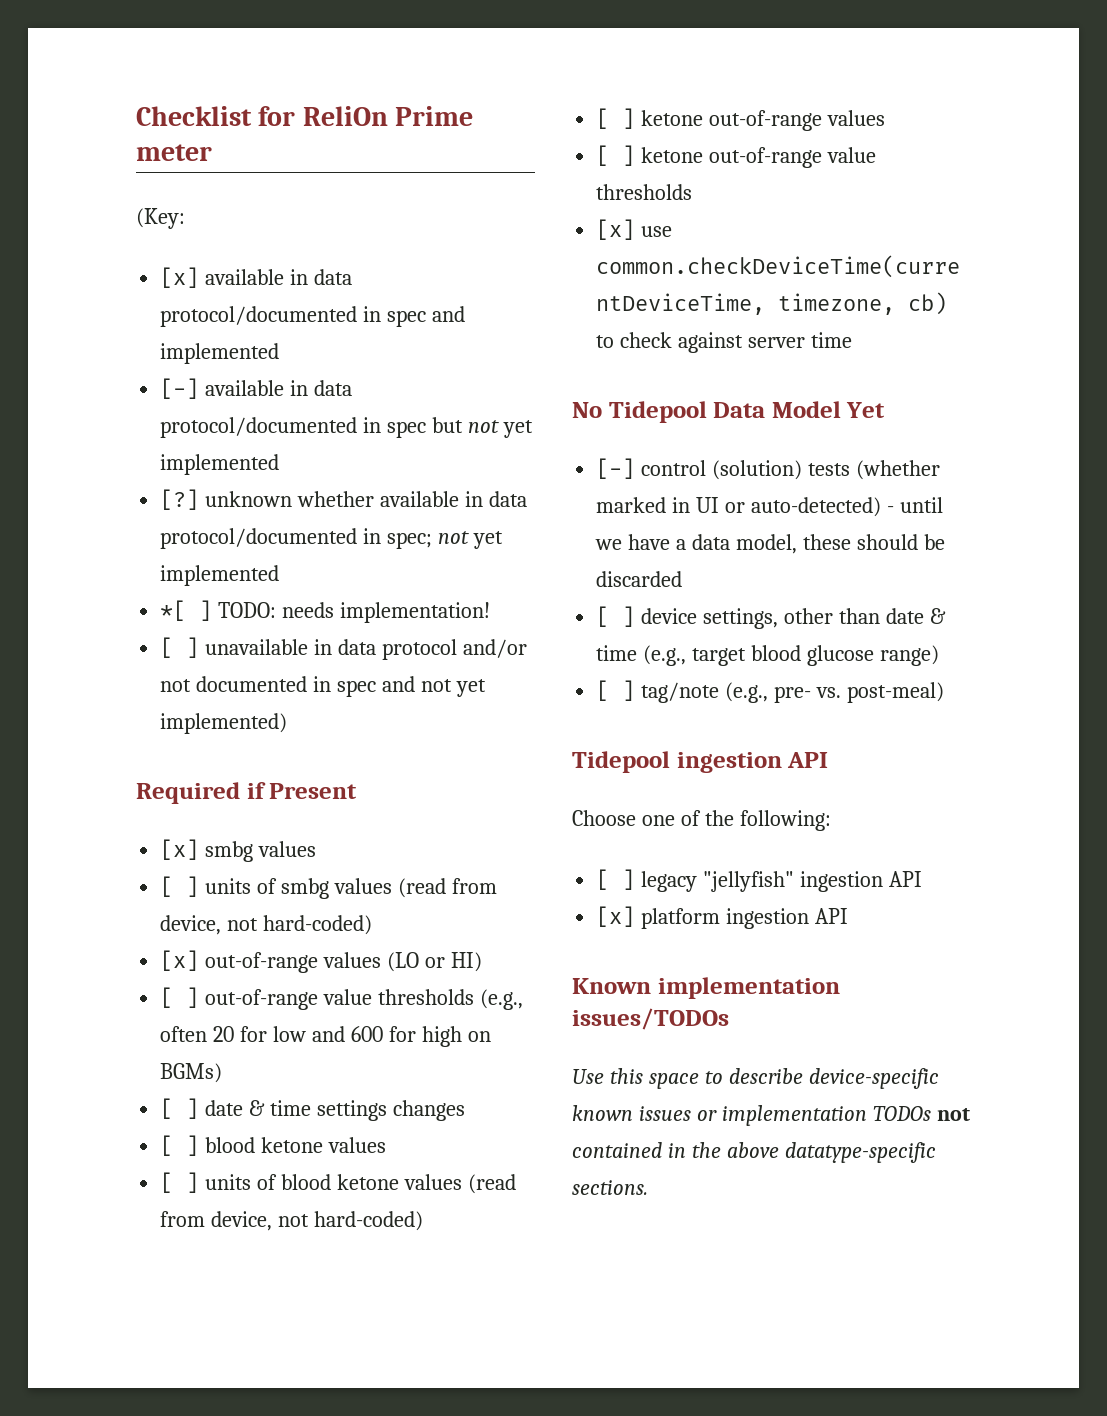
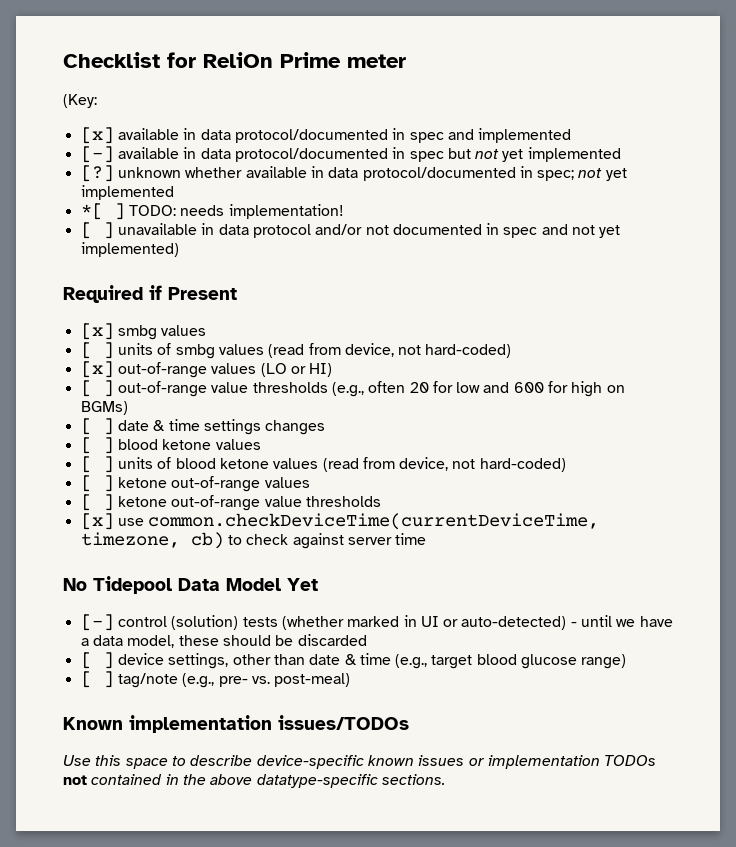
[572,751,829,773] [572,810,831,831] [596,869,922,892] [596,906,849,929] // Tidepool ingestion API // Choose one of the following: // [ ] legacy "jellyfish" ingestion API // [x] platform ingestion API -> (351, 680) none

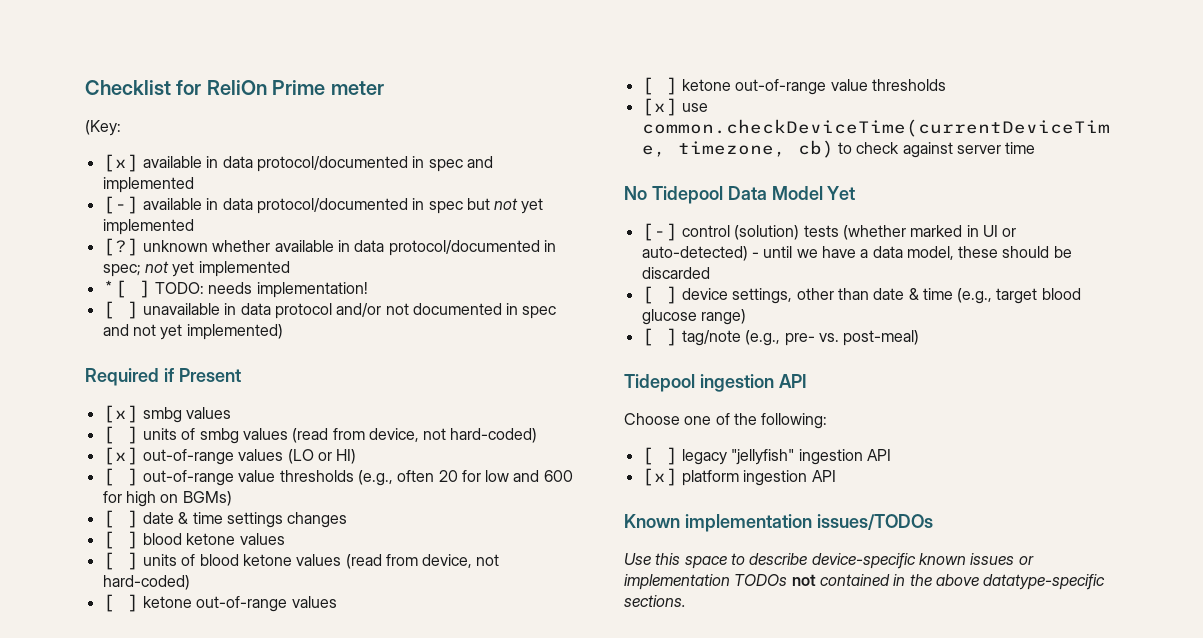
(351, 680) none -> [624,374,807,392] [624,413,828,429] [641,447,891,465] [641,468,836,486] // Tidepool ingestion API // Choose one of the following: // [ ] legacy "jellyfish" ingestion API // [x] platform ingestion API

